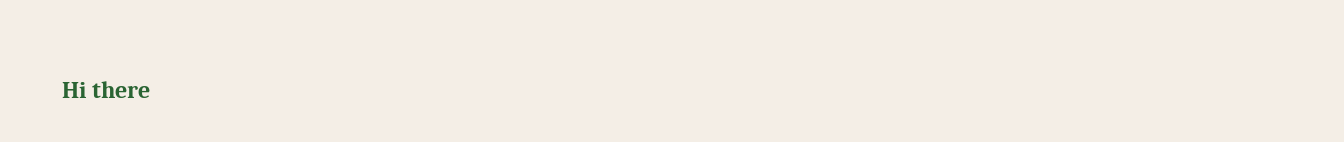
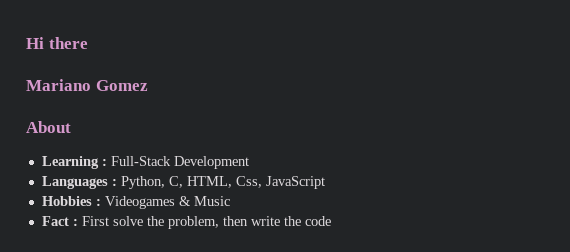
(151, 89) none -> [26,79,148,91] [26,121,71,133] [41,156,249,169] [41,176,325,189] [41,196,230,209] [41,216,331,229] // Mariano Gomez // About // Learning : Full-Stack Development // Languages : Python, C, HTML, Css, JavaScript // Hobbies : Videogames & Music // Fact : First solve the problem, then write the code

